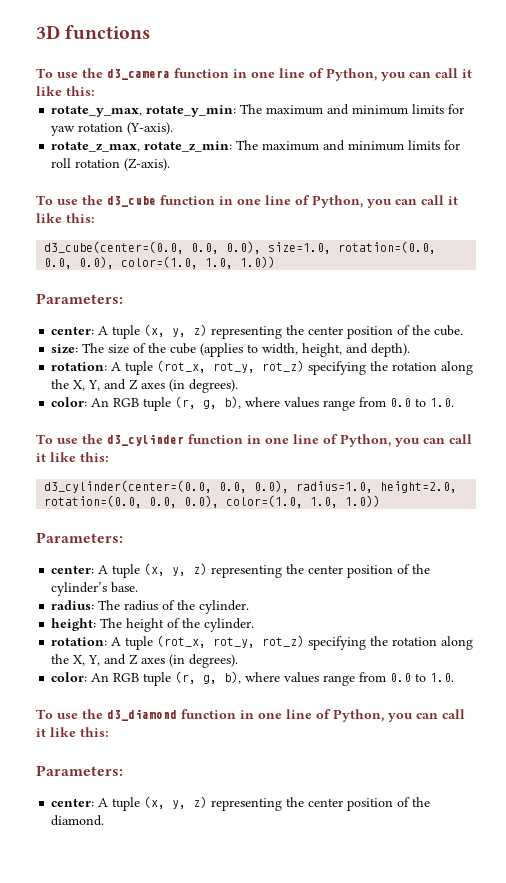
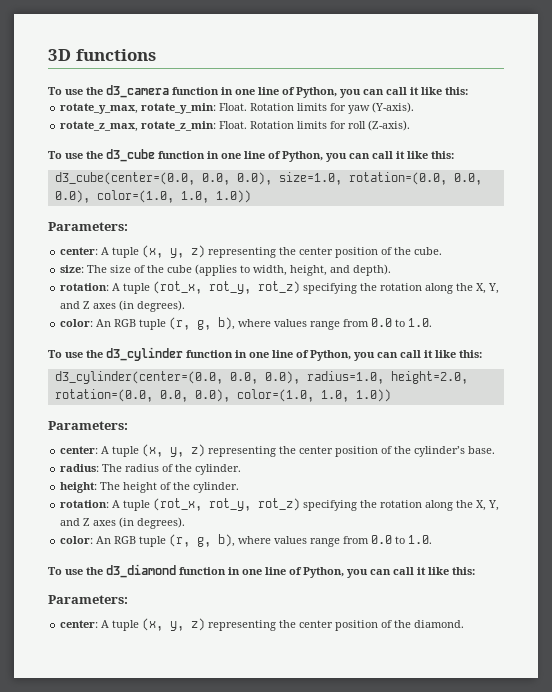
[240,104,409,115] The maximum and minimum -> [219,103,295,111] Float. Rotation
[78,123,124,132] rotation -> (371, 109) none
[236,140,405,151] The maximum and minimum -> [219,121,295,129] Float. Rotation
[75,159,121,168] rotation -> (367, 125) none

